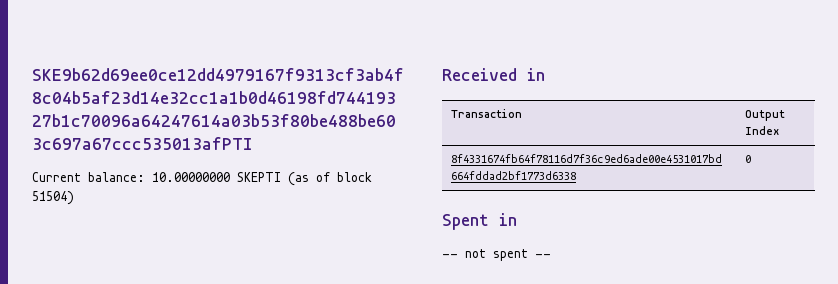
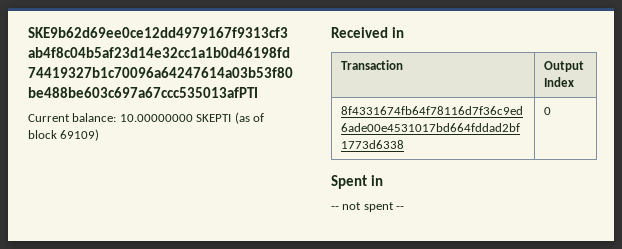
[32,191,74,205] 51504) -> [60,129,100,141] 69109)

